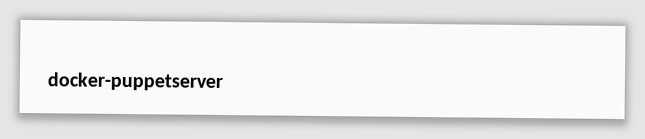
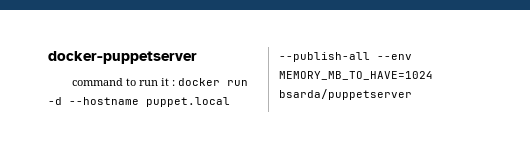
(223, 81) none -> [71,78,248,86] [48,97,230,107] [279,52,412,62] [279,71,433,80] [279,89,412,100] // command to run it : docker run -d --hostname puppet.local --publish-all --env MEMORY_MB_TO_HAVE=1024 bsarda/puppetserver

